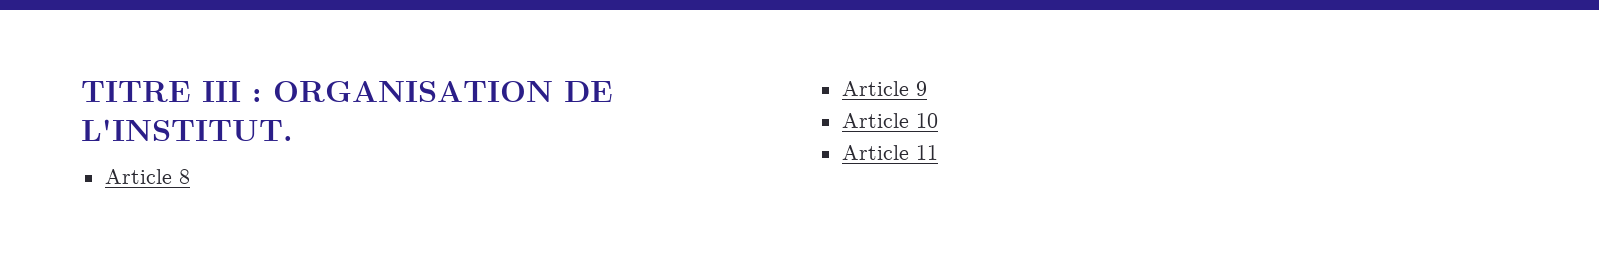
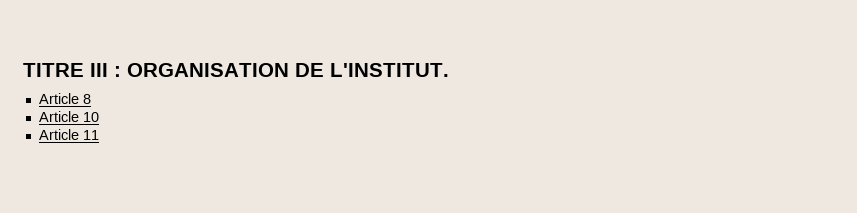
[841,81,927,96] // Article 9 -> (91, 99) none

